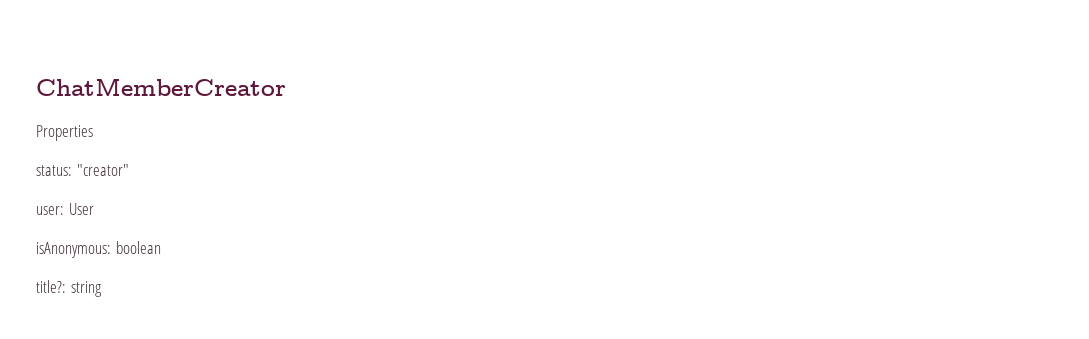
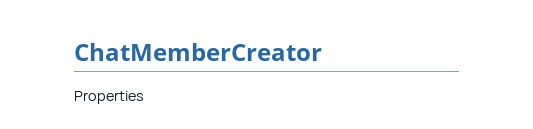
[36,164,129,176] [36,203,94,215] [36,241,161,258] [36,280,102,297] // status: "creator" // user: User // isAnonymous: boolean // title?: string -> (144, 97) none

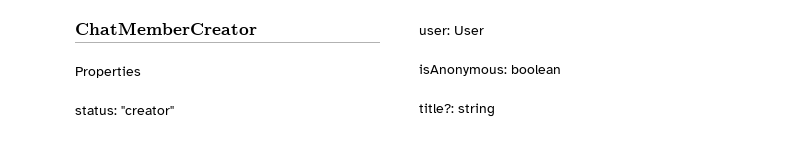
(144, 97) none -> [75,106,174,115] [419,26,484,35] [419,64,561,76] [419,103,495,117] // status: "creator" // user: User // isAnonymous: boolean // title?: string

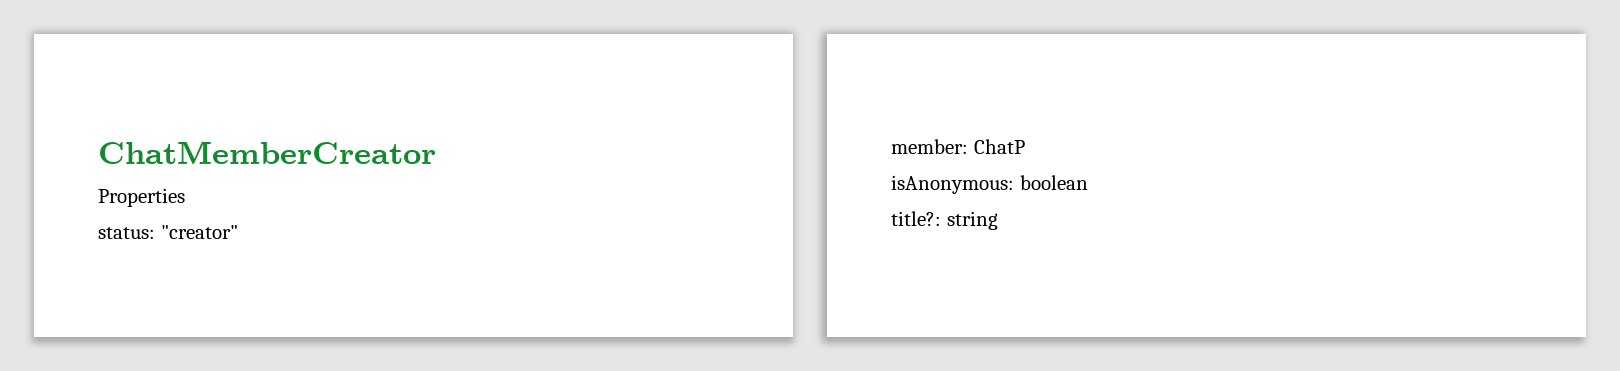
[419,26,484,35] user: User -> [891,139,1025,154] member: ChatP

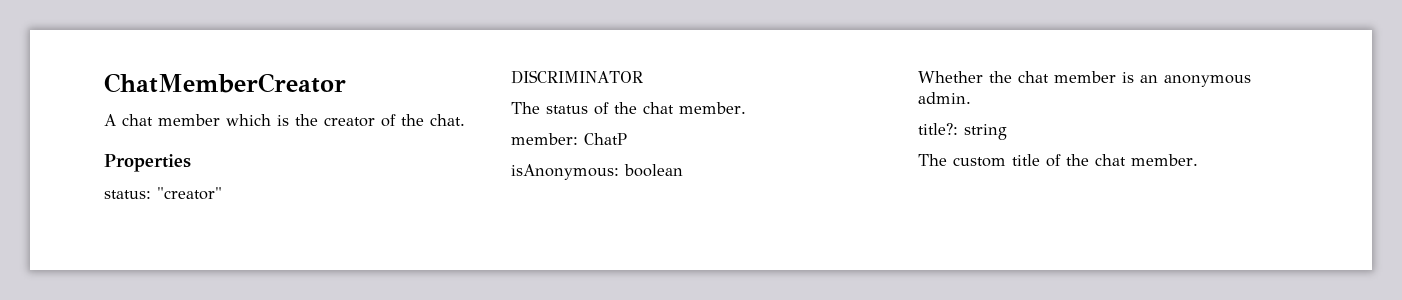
[98,188,185,207] [98,225,238,239] [891,139,1025,154] [891,175,1088,194] [891,211,998,230] Properties // status: "creator" // member: ChatP // isAnonymous: boolean // title?: string -> [104,114,465,127] [104,154,191,172] [104,187,222,200] [511,70,643,84] [511,102,746,115] [511,133,627,145] [511,164,683,180] [918,71,1251,87] [918,92,971,104] [918,123,1007,140] [918,154,1198,167] A chat member which is the creator of the chat. // Properties // status: "creator" // DISCRIMINATOR // The status of the chat member. // member: ChatP // isAnonymous: boolean // Whether the chat member is an anonymous admin. // title?: string // The custom title of the chat member.

